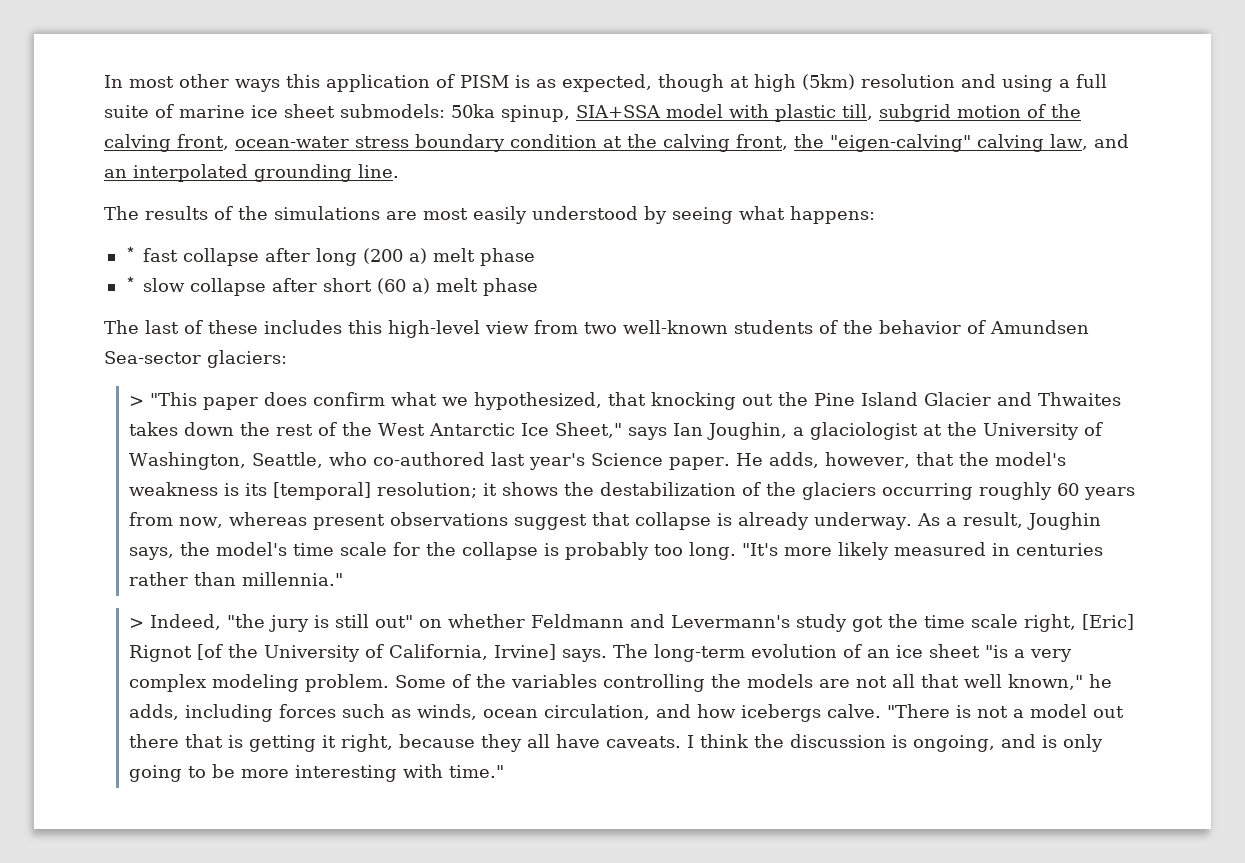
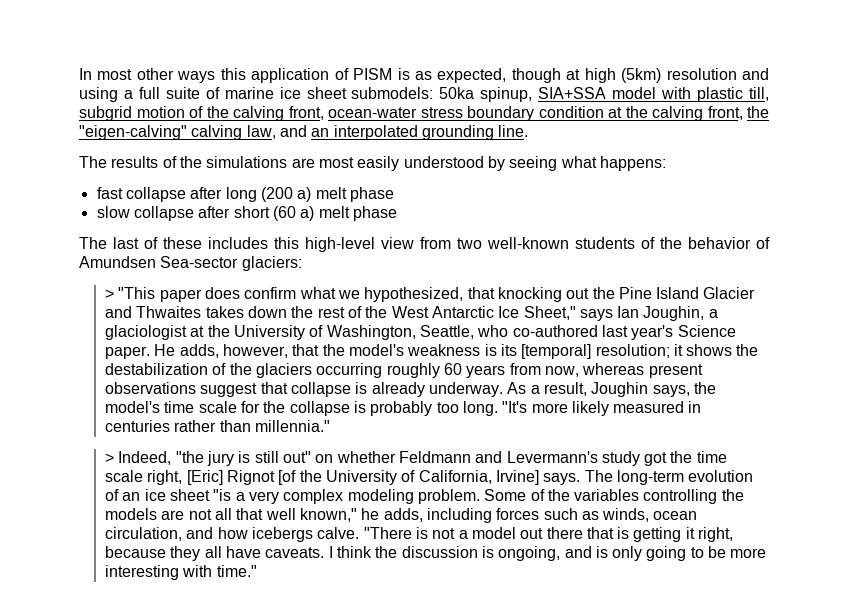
[123,246,137,262] * -> (666, 163) none
[123,276,137,292] * -> (394, 194) none

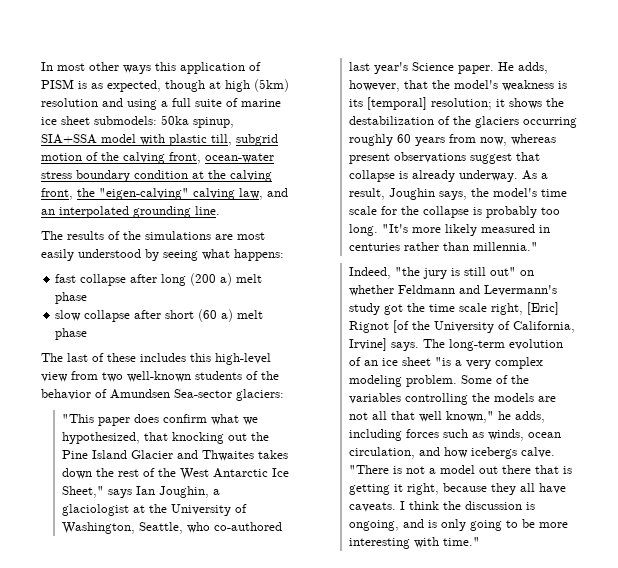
[105,289,115,299] > -> (284, 395) none
[105,453,115,463] > -> (538, 246) none

